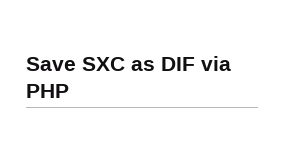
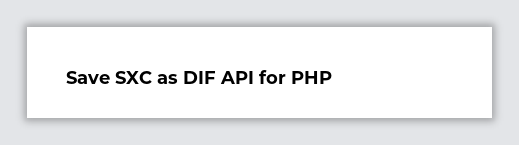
[201,56,231,71] via -> [220,70,286,84] API for

